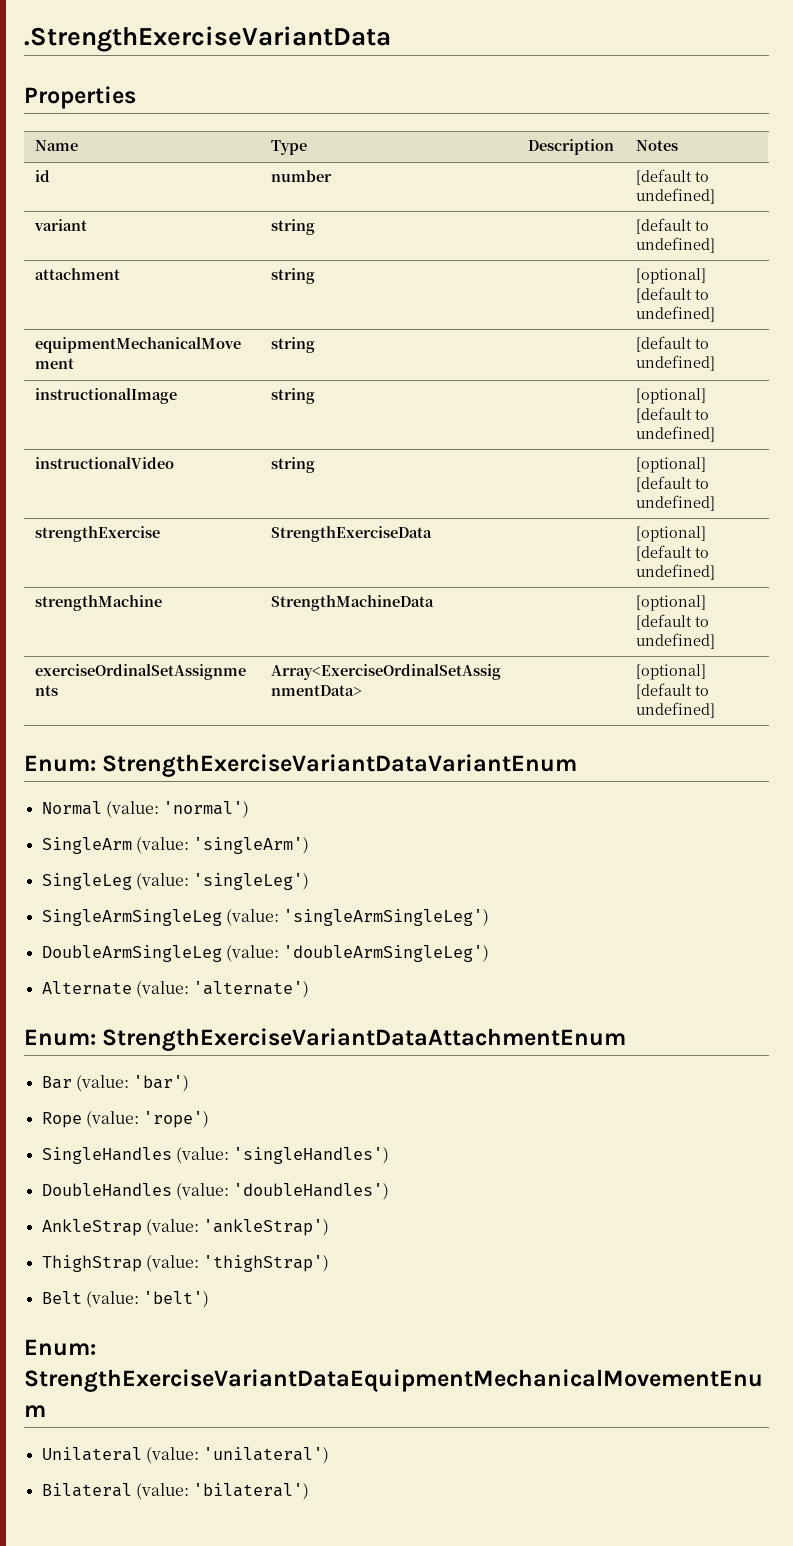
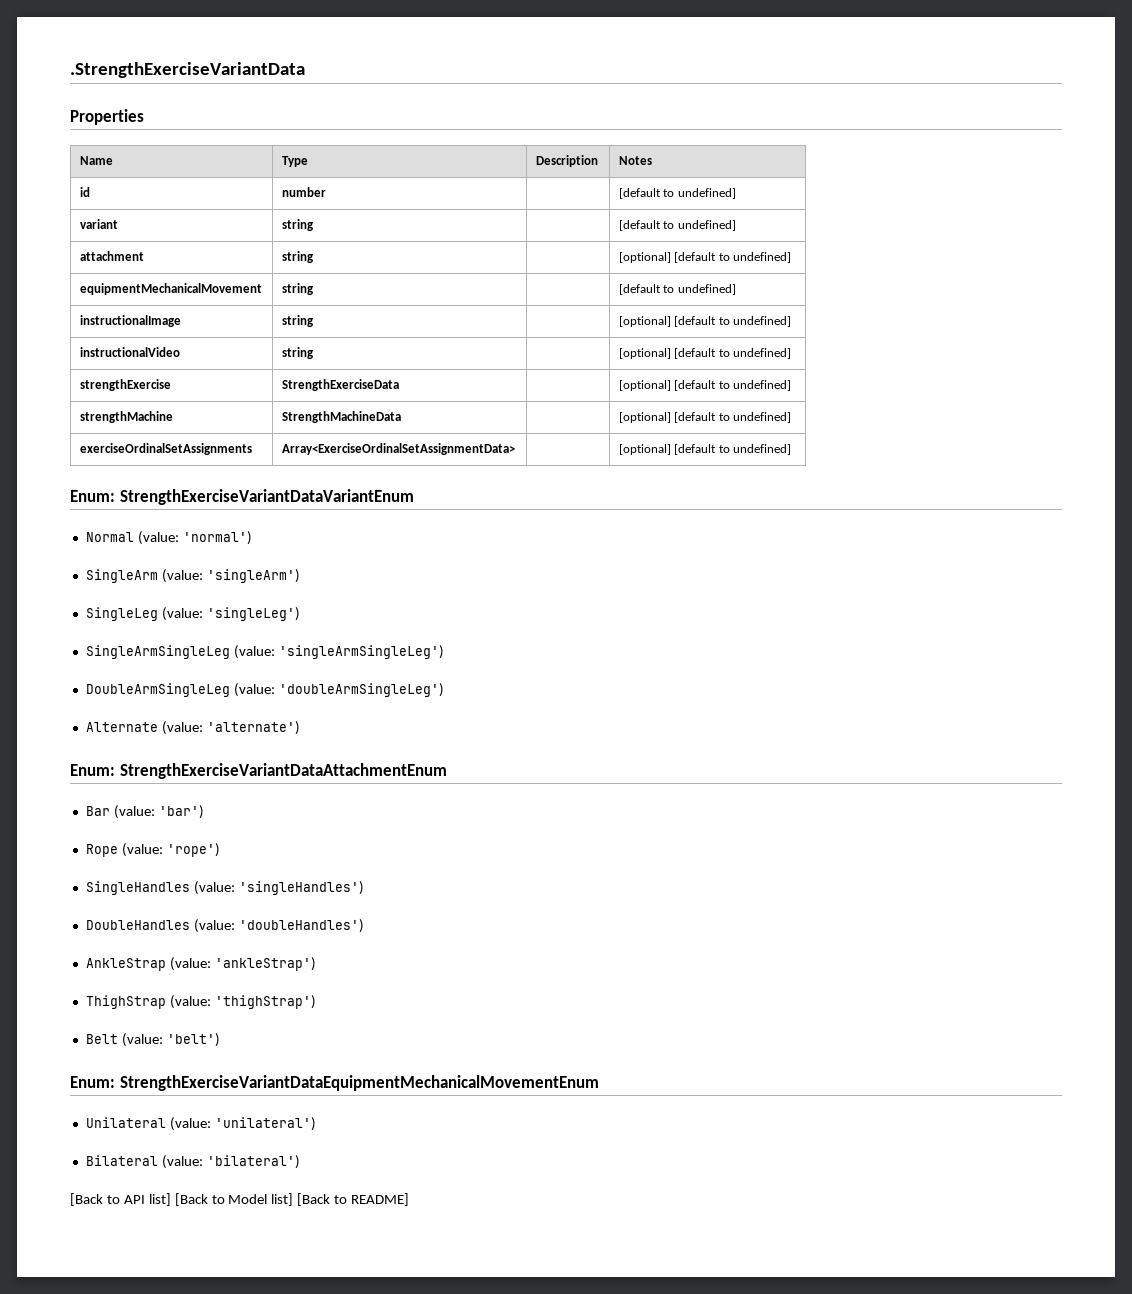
(310, 1491) none -> [70,1193,410,1206] // [Back to API list] [Back to Model list] [Back to README]

